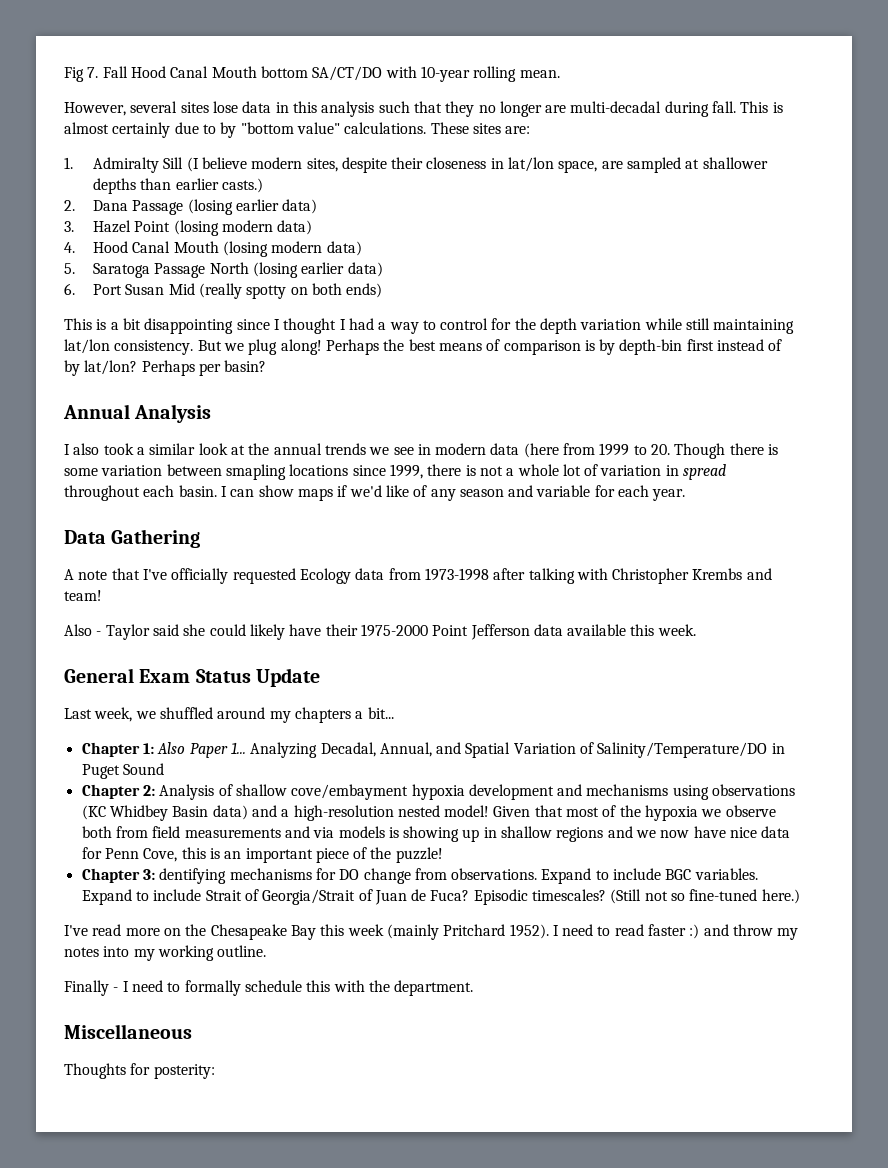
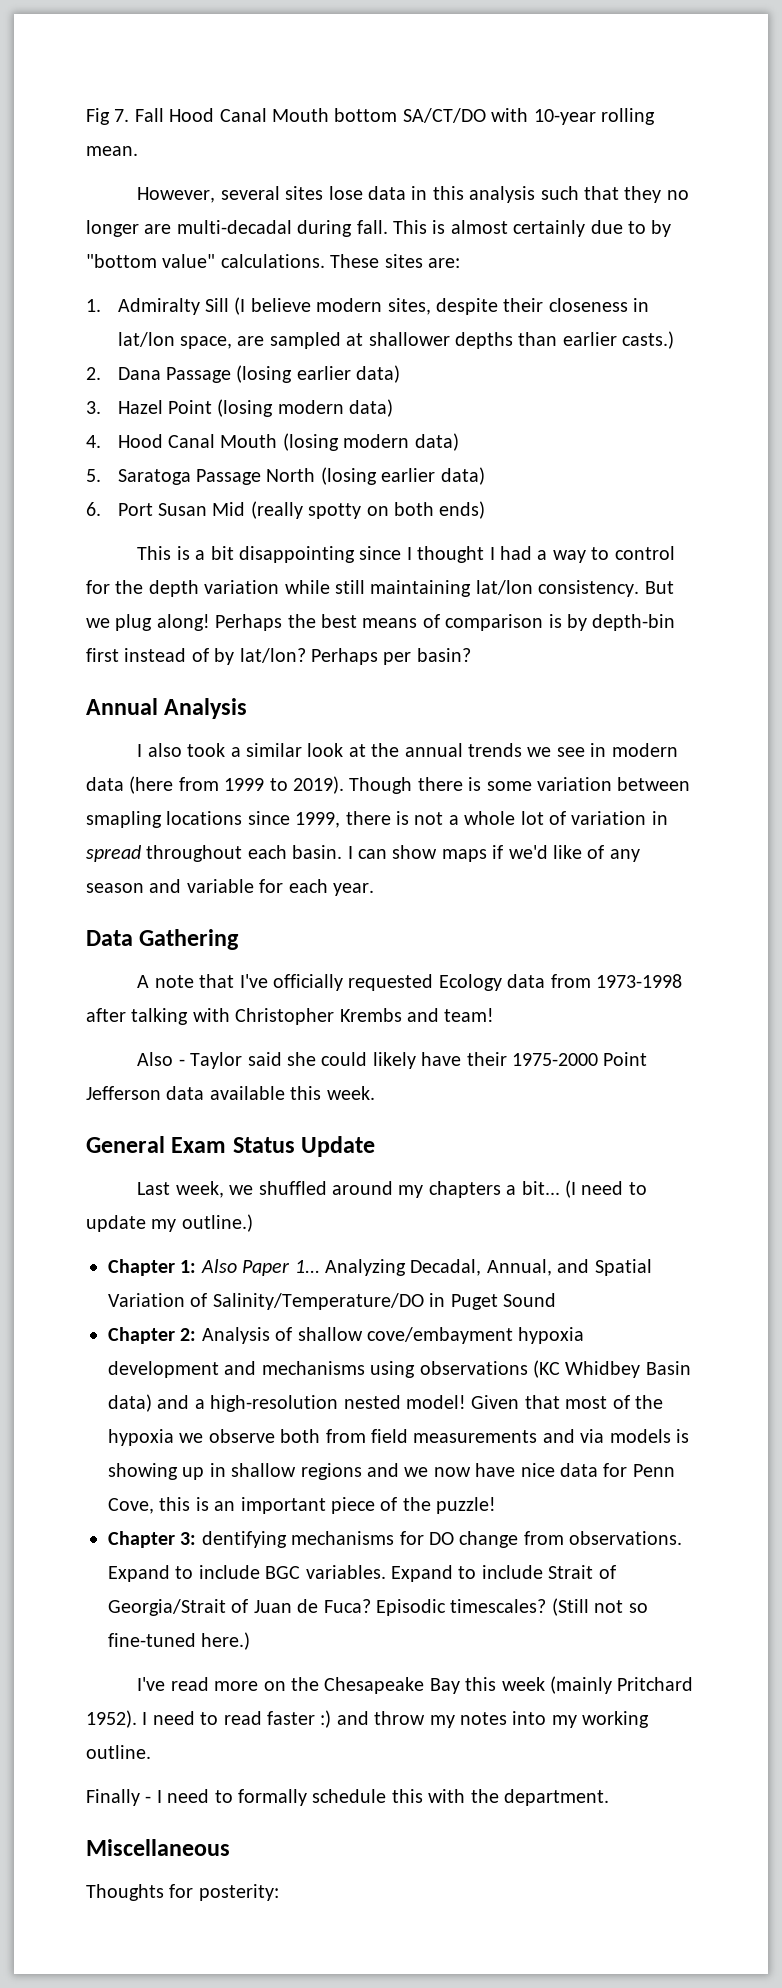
[651,444,671,455] 20. -> [293,776,344,794] 2019).
(394, 713) none -> [564,1180,647,1198] [86,1214,253,1232] (I need to update my outline.)

